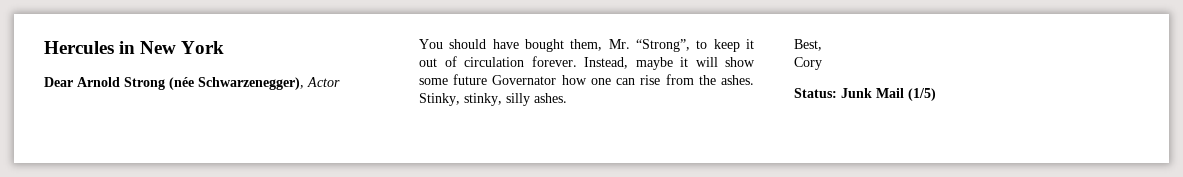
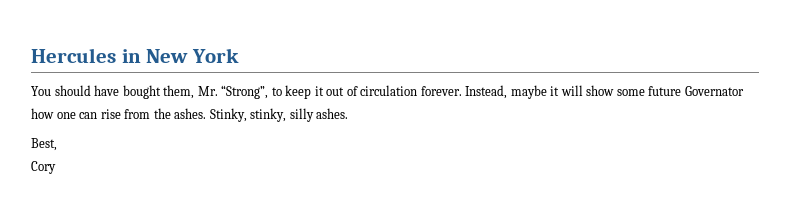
[44,77,340,90] // Dear Arnold Strong (née Schwarzenegger), Actor -> (239, 55) none
[794,88,936,101] // Status: Junk Mail (1/5) -> (56, 167) none

